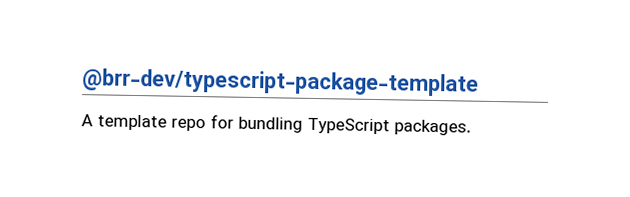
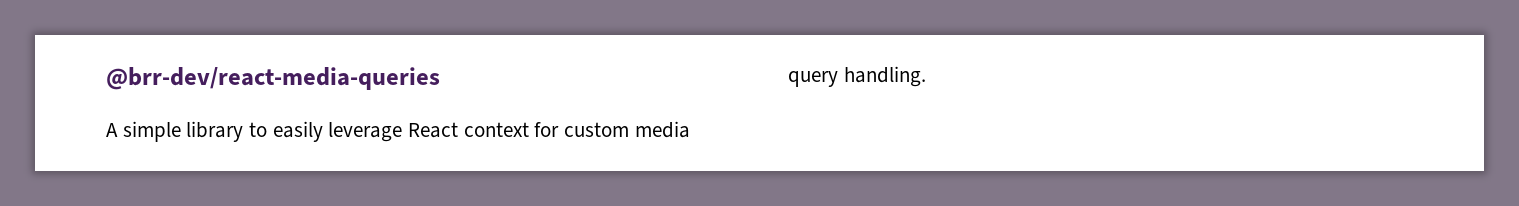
[82,68,479,97] @brr-dev/typescript-package-template -> [106,67,440,90] @brr-dev/react-media-queries
[97,114,471,136] template repo for bundling TypeScript packages. -> [122,121,690,142] [788,66,926,87] simple library to easily leverage React context for custom media query handling.

